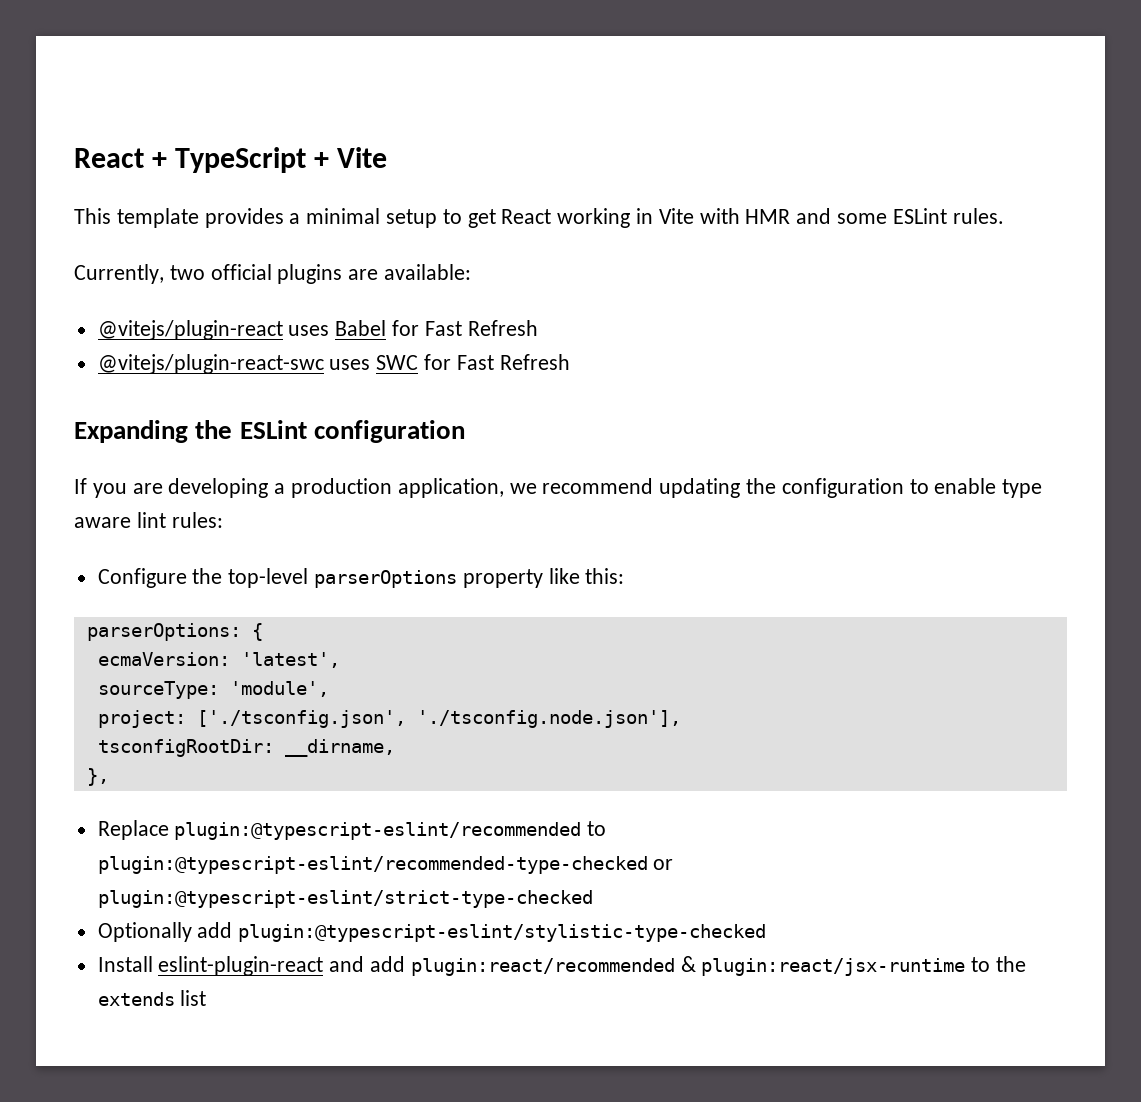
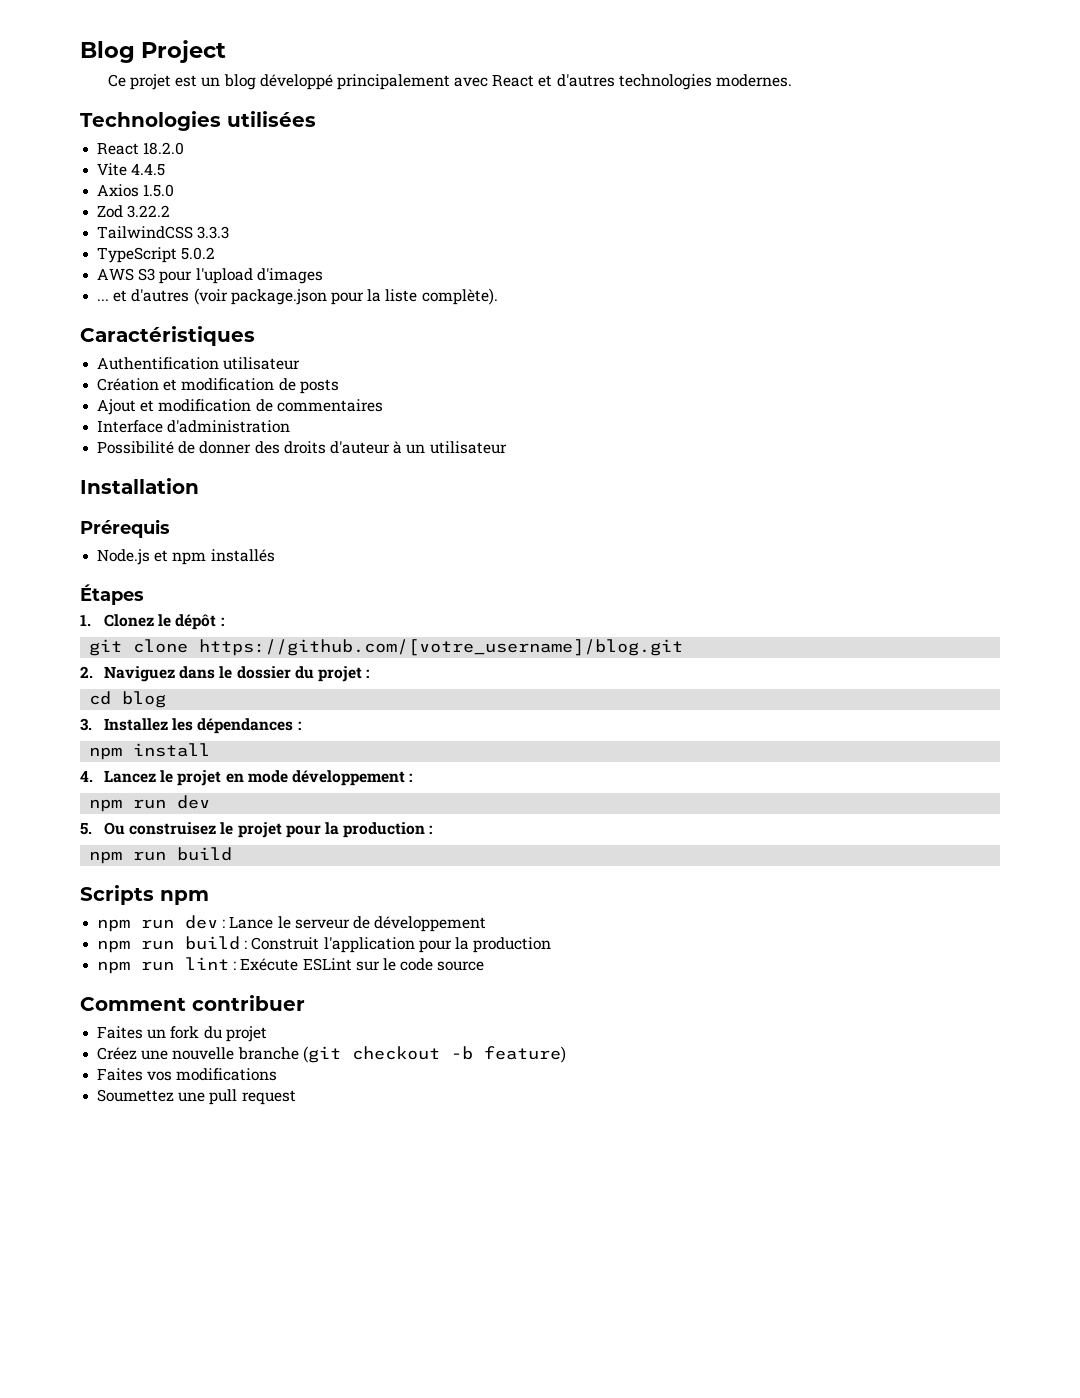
[74,147,388,173] [74,208,1004,228] [74,264,472,284] [97,320,538,340] [97,354,570,374] [74,420,465,443] [74,478,1043,498] [74,512,223,528] [97,568,625,588] [86,623,263,641] [97,652,340,668] [97,681,329,699] [97,710,681,728] [97,739,395,757] [86,768,109,786] [97,820,607,840] [97,856,674,874] [97,890,593,908] [97,922,767,942] [97,956,1027,976] [97,990,207,1006] React + TypeScript + Vite // This template provides a minimal setup to get React working in Vite with HMR and some ESLint rules. // Currently, two official plugins are available: // @vitejs/plugin-react uses Babel for Fast Refresh // @vitejs/plugin-react-swc uses SWC for Fast Refresh // Expanding the ESLint configuration // If you are developing a production application, we recommend updating the configuration to enable type aware lint rules: // Configure the top-level parserOptions property like this: // parserOptions: { // ecmaVersion: 'latest', // sourceType: 'module', // project: ['./tsconfig.json', './tsconfig.node.json'], // tsconfigRootDir: __dirname, // }, // Replace plugin:@typescript-eslint/recommended to plugin:@typescript-eslint/recommended-type-checked or plugin:@typescript-eslint/strict-type-checked // Optionally add plugin:@typescript-eslint/stylistic-type-checked // Install eslint-plugin-react and add plugin:react/recommended & plugin:react/jsx-runtime to the extends list -> [80,40,227,63] [107,74,792,90] [80,111,316,131] [97,142,185,155] [97,163,166,176] [97,184,175,197] [97,205,171,218] [97,226,230,239] [97,247,216,263] [97,268,323,284] [97,288,498,305] [80,326,255,346] [97,357,301,370] [97,378,339,394] [97,399,383,415] [97,420,291,433] [97,441,507,454] [80,478,199,494] [80,519,170,538] [97,549,275,565] [80,584,144,605] [80,614,224,630] [89,639,684,656] [80,666,370,682] [89,691,167,708] [80,718,301,734] [89,743,211,760] [80,770,413,786] [89,795,211,812] [80,822,433,838] [89,847,233,864] [80,885,209,905] [97,915,487,932] [97,936,552,953] [97,957,485,974] [80,995,305,1011] [97,1026,267,1042] [97,1046,566,1063] [97,1068,278,1081] [97,1089,296,1105] Blog Project // Ce projet est un blog développé principalement avec React et d'autres technologies modernes. // Technologies utilisées // React 18.2.0 // Vite 4.4.5 // Axios 1.5.0 // Zod 3.22.2 // TailwindCSS 3.3.3 // TypeScript 5.0.2 // AWS S3 pour l'upload d'images // ... et d'autres (voir package.json pour la liste complète). // Caractéristiques // Authentification utilisateur // Création et modification de posts // Ajout et modification de commentaires // Interface d'administration // Possibilité de donner des droits d'auteur à un utilisateur // Installation // Prérequis // Node.js et npm installés // Étapes // 1. Clonez le dépôt : // git clone https://github.com/[votre_username]/blog.git // 2. Naviguez dans le dossier du projet : // cd blog // 3. Installez les dépendances : // npm install // 4. Lancez le projet en mode développement : // npm run dev // 5. Ou construisez le projet pour la production : // npm run build // Scripts npm // npm run dev : Lance le serveur de développement // npm run build : Construit l'application pour la production // npm run lint : Exécute ESLint sur le code source // Comment contribuer // Faites un fork du projet // Créez une nouvelle branche (git checkout -b feature) // Faites vos modifications // Soumettez une pull request

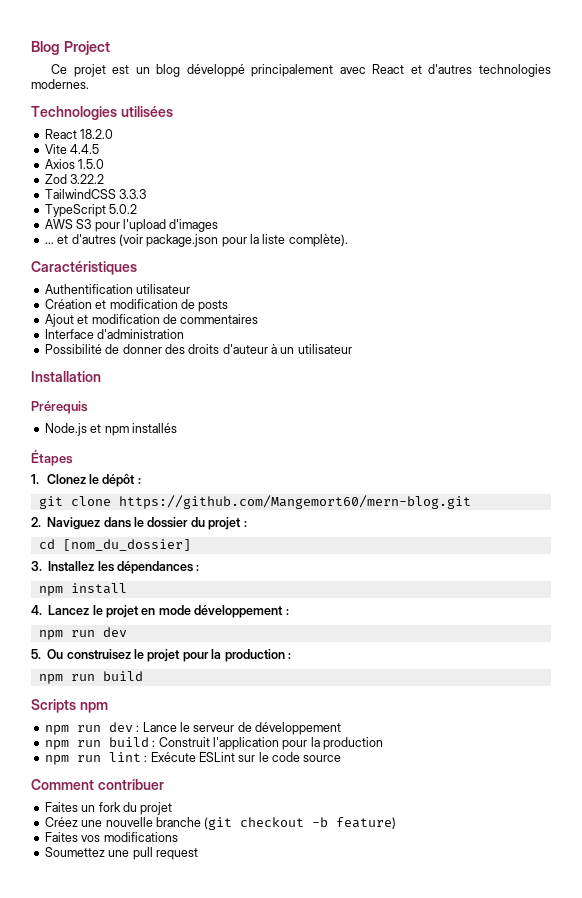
[199,639,684,656] https://github.com/[votre_username]/blog.git -> [118,495,471,509] https://github.com/Mangemort60/mern-blog.git
[122,691,167,708] blog -> [62,539,191,551] [nom_du_dossier]

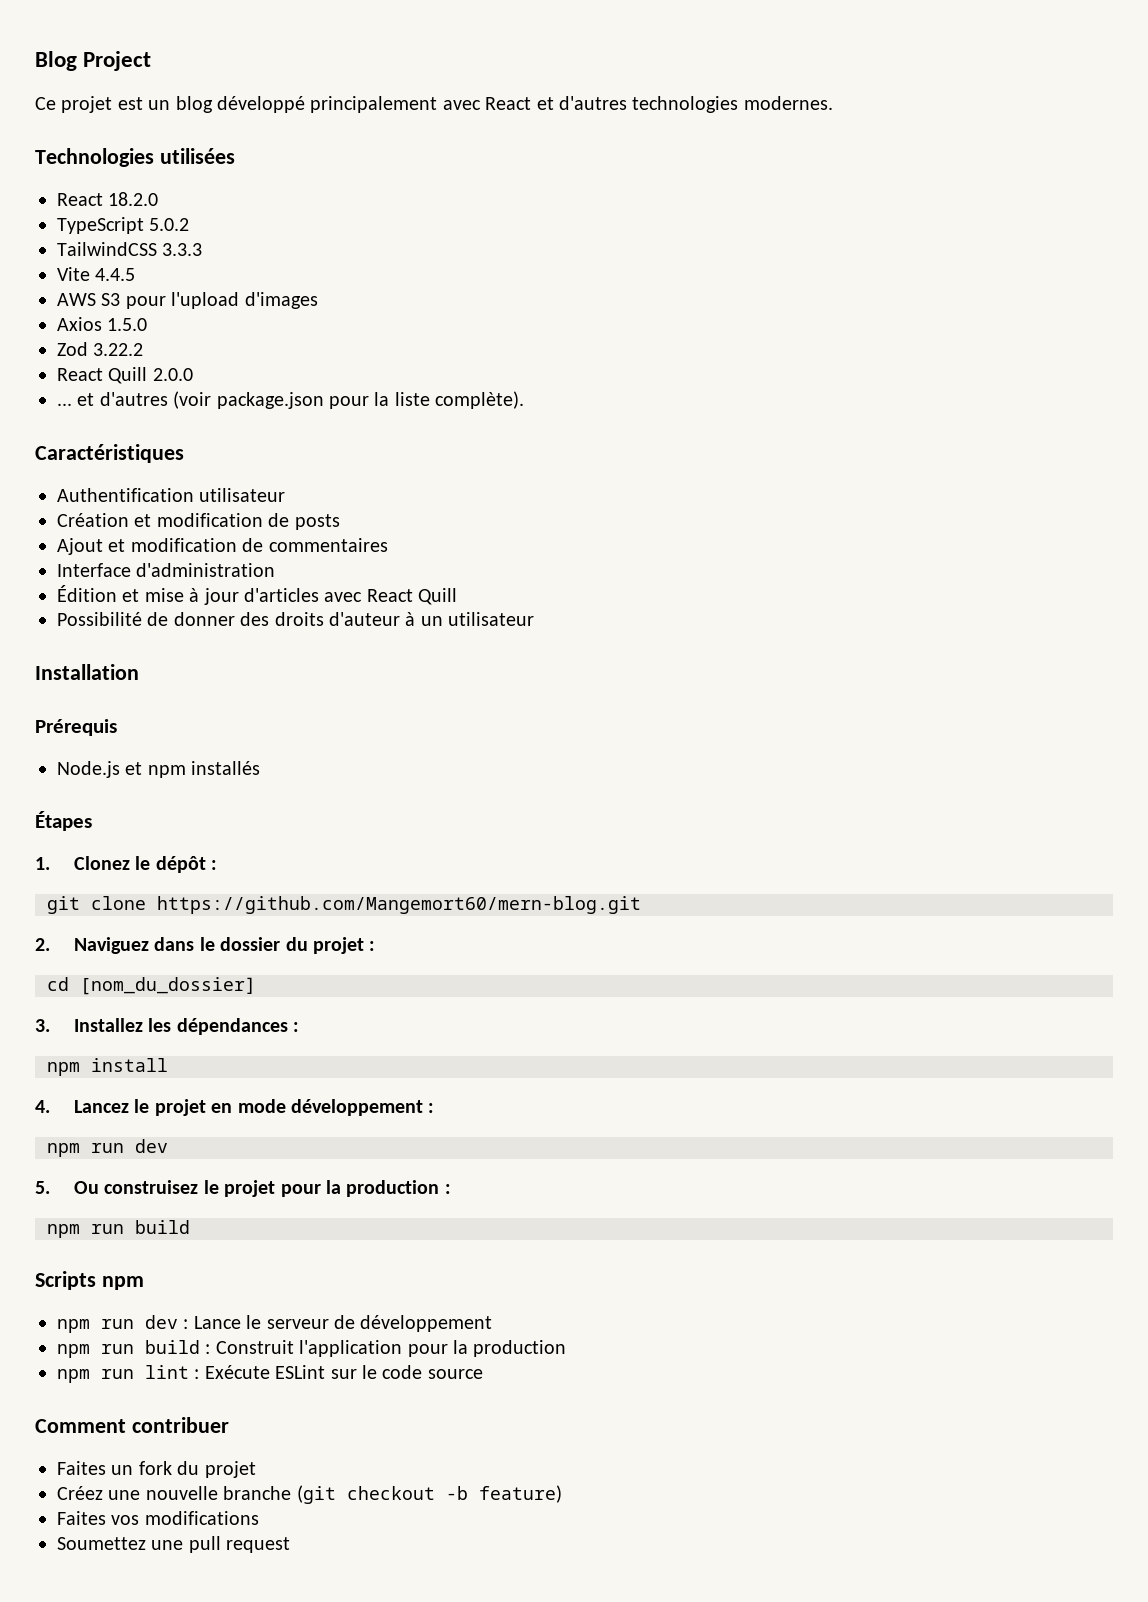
[44,144,100,154] [44,159,105,169] [44,174,105,184] [44,189,147,199] [44,204,138,217] [44,219,219,232] Vite 4.4.5 // Axios 1.5.0 // Zod 3.22.2 // TailwindCSS 3.3.3 // TypeScript 5.0.2 // AWS S3 pour l'upload d'images -> [57,217,190,234] [57,242,203,256] [57,267,136,281] [57,292,318,309] [57,317,148,331] [57,342,144,356] [57,367,193,384] TypeScript 5.0.2 // TailwindCSS 3.3.3 // Vite 4.4.5 // AWS S3 pour l'upload d'images // Axios 1.5.0 // Zod 3.22.2 // React Quill 2.0.0
(185, 334) none -> [57,585,458,605] // Édition et mise à jour d'articles avec React Quill

